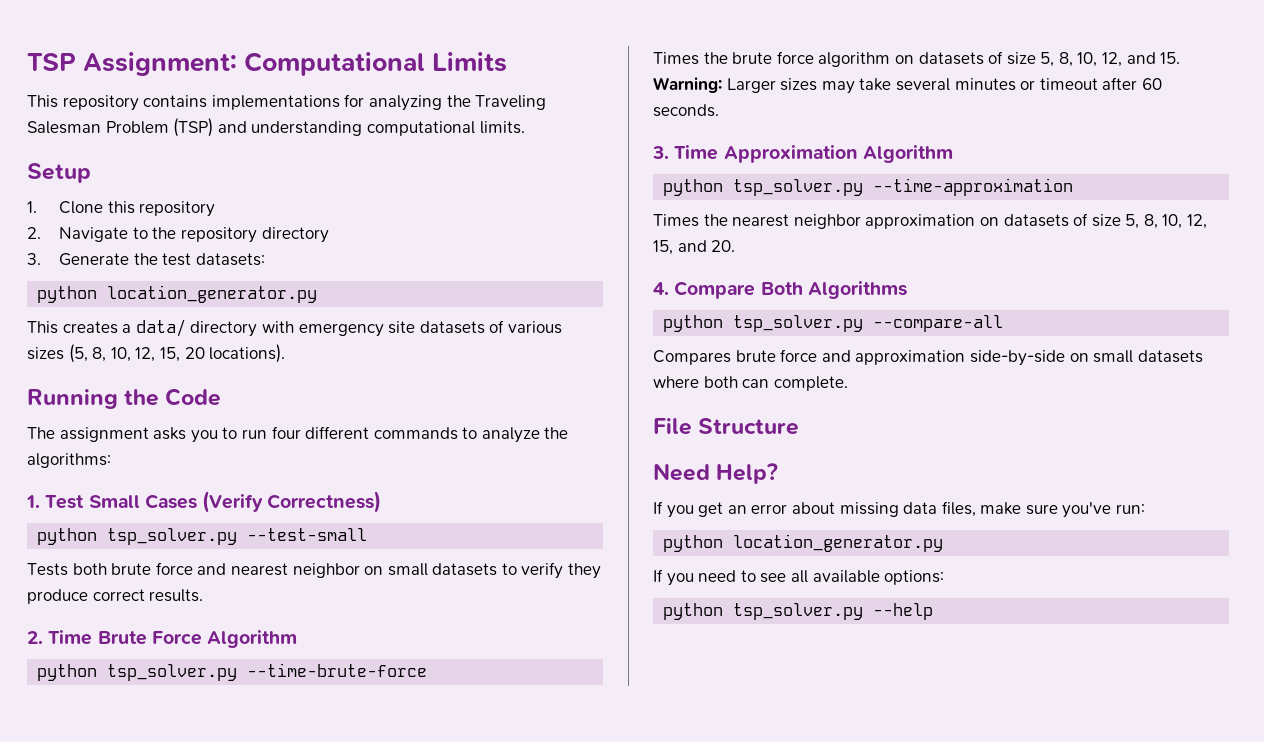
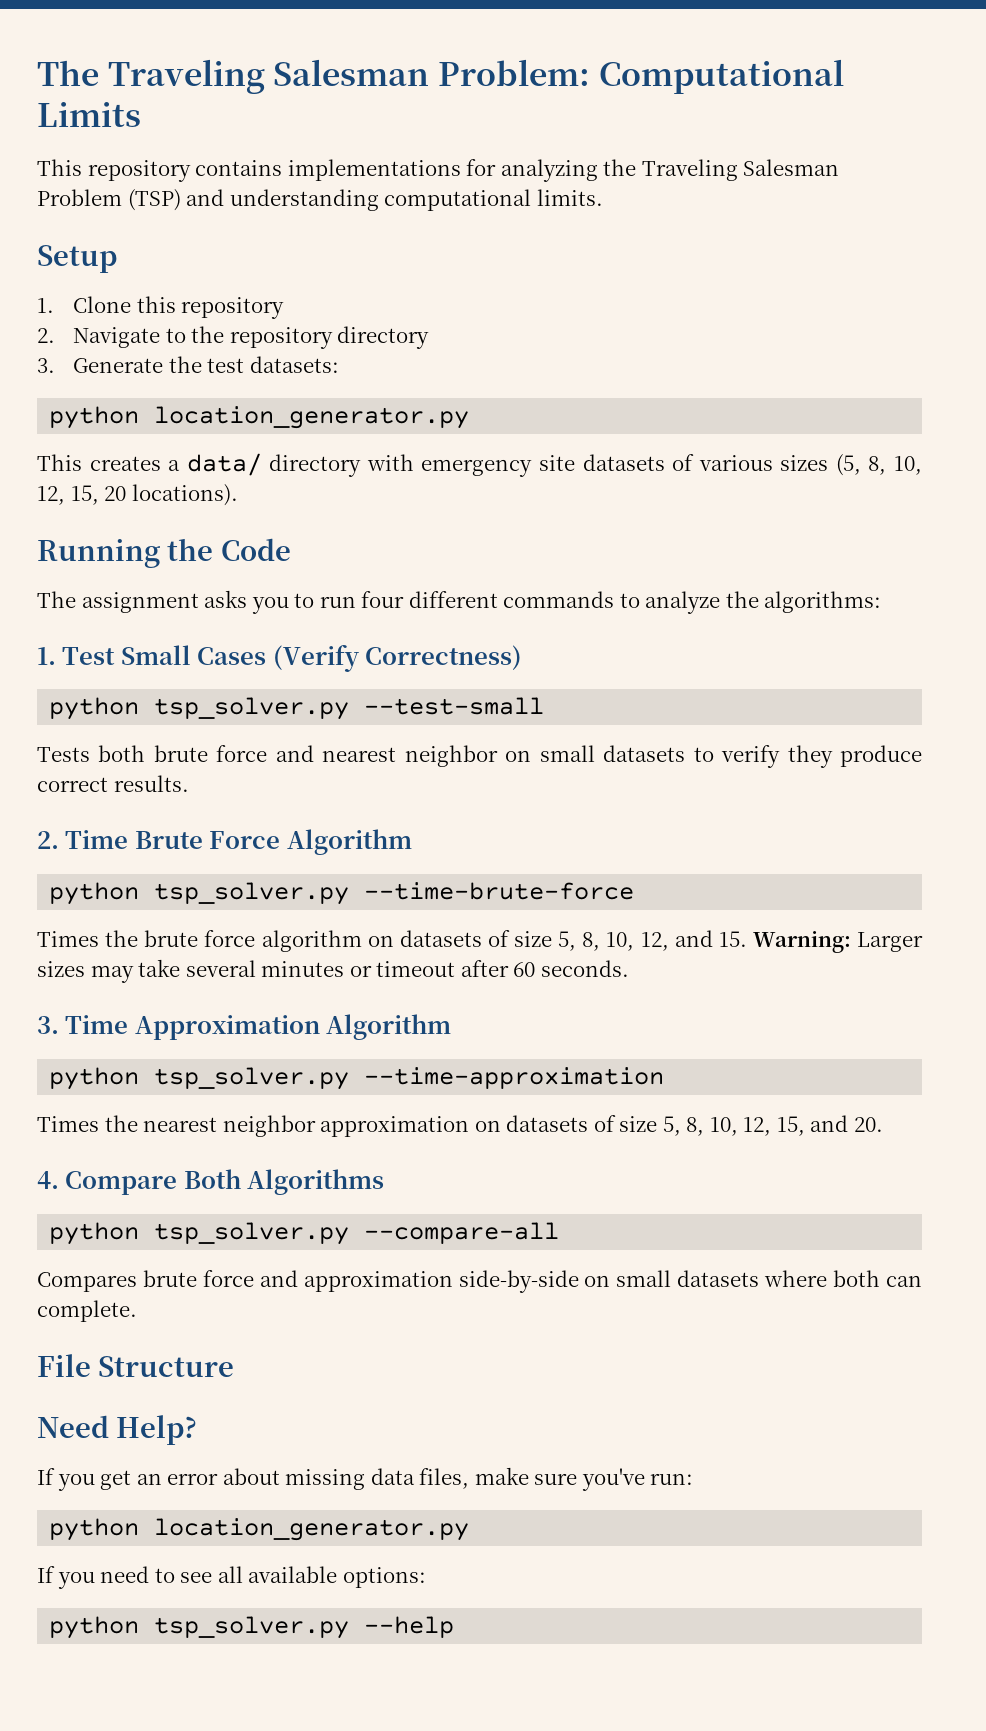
[27,52,238,76] TSP Assignment: -> [37,59,590,94] The Traveling Salesman Problem:

